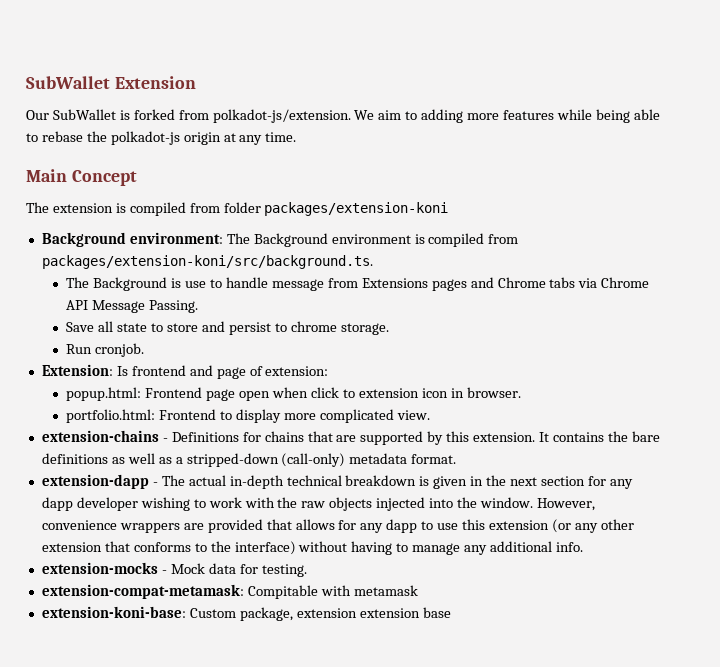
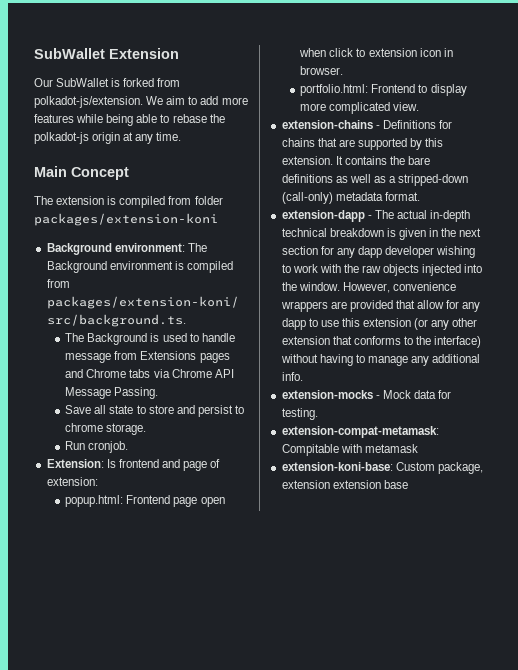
[421,109,464,123] adding -> [200,96,219,105] add
[185,281,207,288] use -> [162,333,187,342] used
[295,519,335,530] allows -> [417,300,445,309] allow

